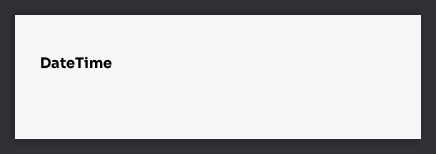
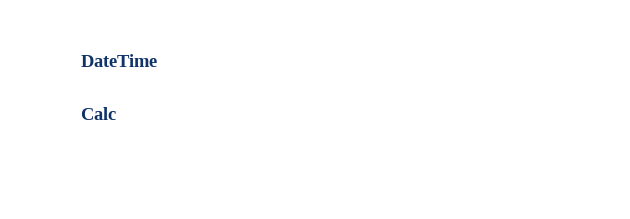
(112, 62) none -> [81,107,116,120] // Calc

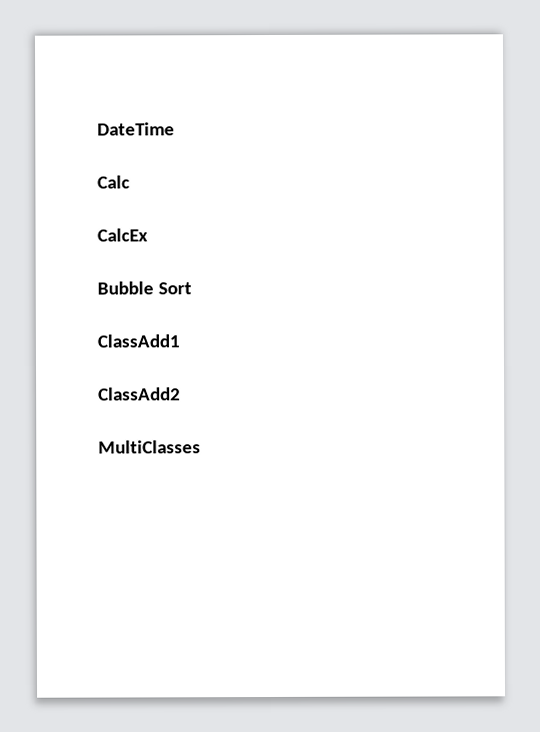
(116, 113) none -> [97,228,148,242] [97,281,192,295] [97,334,180,348] [98,387,181,401] [98,440,201,454] // CalcEx // Bubble Sort // ClassAdd1 // ClassAdd2 // MultiClasses

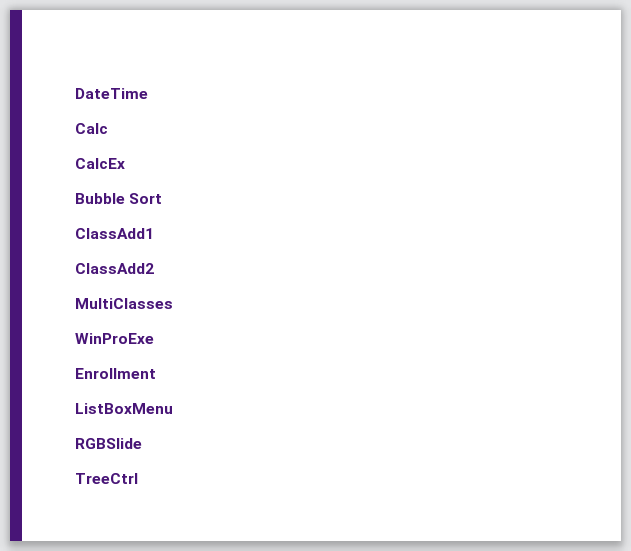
(201, 447) none -> [75,333,154,344] [75,368,156,379] [75,403,173,414] [75,438,142,449] [75,473,138,484] // WinProExe // Enrollment // ListBoxMenu // RGBSlide // TreeCtrl

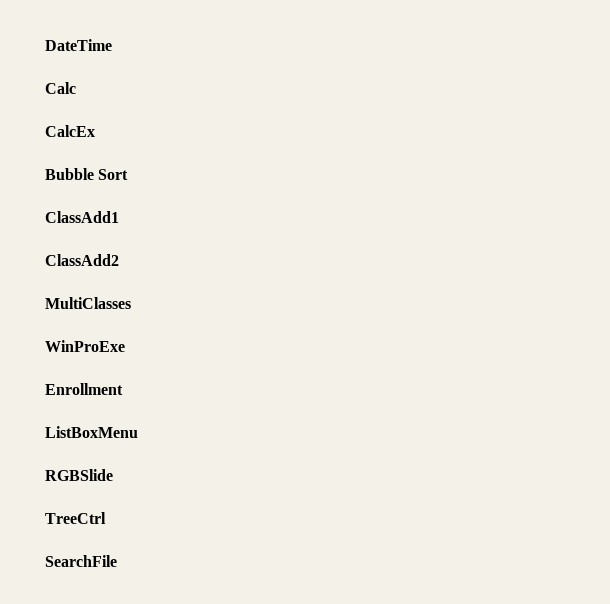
(138, 478) none -> [45,555,117,567] // SearchFile

